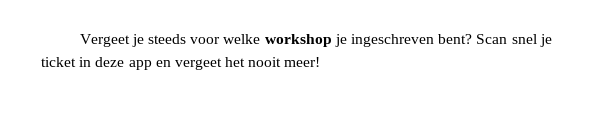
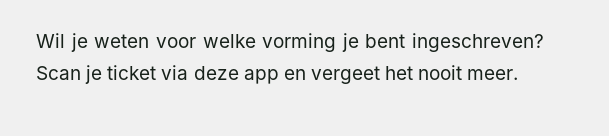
[79,34,537,47] Vergeet je steeds voor welke workshop je ingeschreven bent? Scan snel -> [36,33,544,52] [36,66,81,80] Wil je weten voor welke vorming je bent ingeschreven? Scan
[79,57,92,67] in -> [161,65,189,80] via
[284,57,321,67] meer! -> [467,69,519,80] meer.

